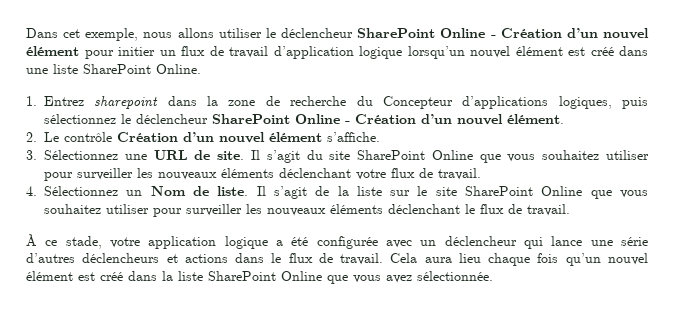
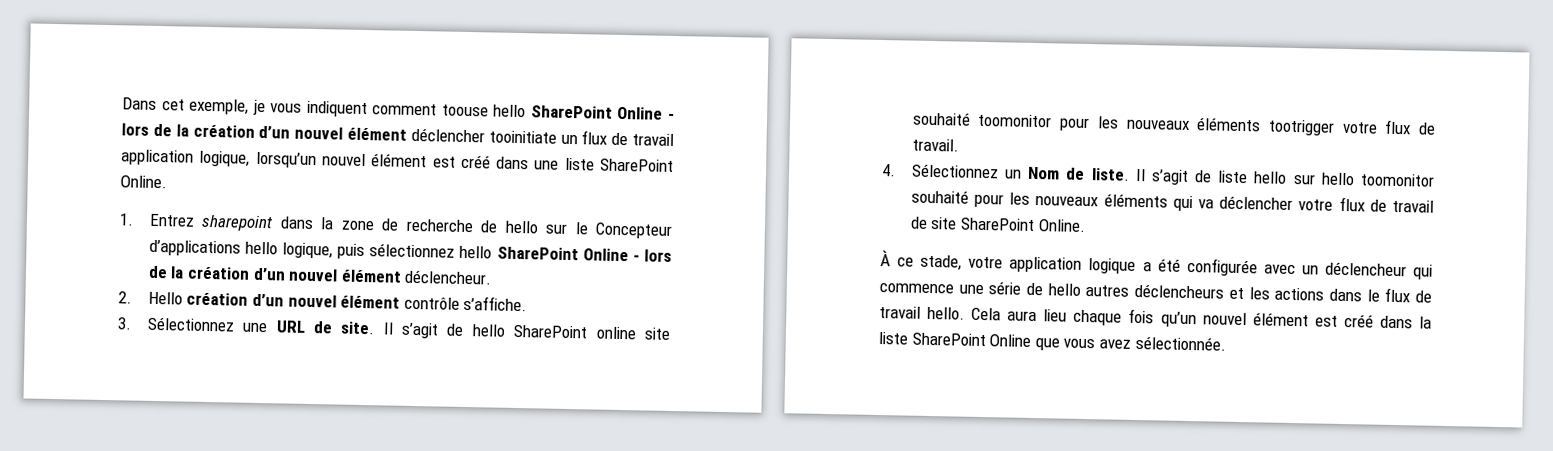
[143,28,649,39] [26,46,155,59] nous allons utiliser le déclencheur SharePoint Online - Création d’un nouvel élément pour initier -> [252,99,675,120] [121,123,557,144] je vous indiquent comment toouse hello SharePoint Online - lors de la création d’un nouvel élément déclencher tooinitiate
[273,46,402,59] d’application logique -> [121,149,251,167] application logique,
[356,96,649,109] [44,114,564,125] [26,132,322,143] du Concepteur d’applications logiques, puis sélectionnez le déclencheur SharePoint Online - Création d’un nouvel élément. // 2. Le contrôle Création d’un nouvel élément -> [480,220,673,239] [148,239,672,262] [147,265,493,285] [118,291,460,310] de hello sur le Concepteur d’applications hello logique, puis sélectionnez hello SharePoint Online - lors de la création d’un nouvel élément déclencheur. // 2. Hello création d’un nouvel élément contrôle
[306,150,649,163] [44,168,351,181] du site SharePoint Online que vous souhaitez utiliser pour surveiller les nouveaux éléments déclenchant -> [446,323,670,340] [911,111,1335,136] de hello SharePoint online site souhaité toomonitor pour les nouveaux éléments tootrigger
[337,186,648,199] [44,204,570,217] la liste sur le site SharePoint Online que vous souhaitez utiliser pour surveiller les nouveaux éléments déclenchant le flux de travail. -> [1217,170,1435,187] [910,189,1434,213] [909,216,1086,232] liste hello sur hello toomonitor souhaité pour les nouveaux éléments qui va déclencher votre flux de travail de site SharePoint Online.
[551,236,583,246] lance -> [879,283,954,294] commence
[26,253,75,263] d’autres -> [1026,282,1130,297] de hello autres
(178, 258) none -> [1248,287,1270,300] les
[340,253,384,265] travail. -> [879,306,966,320] travail hello.

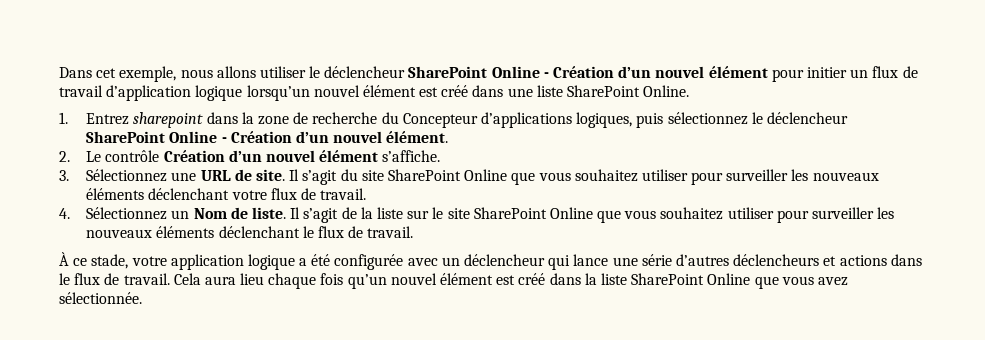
[252,99,675,120] [121,123,557,144] je vous indiquent comment toouse hello SharePoint Online - lors de la création d’un nouvel élément déclencher tooinitiate -> [180,66,847,82] nous allons utiliser le déclencheur SharePoint Online - Création d’un nouvel élément pour initier
[121,149,251,167] application logique, -> [106,85,243,101] d’application logique
[480,220,673,239] [148,239,672,262] [147,265,493,285] [118,291,460,310] de hello sur le Concepteur d’applications hello logique, puis sélectionnez hello SharePoint Online - lors de la création d’un nouvel élément déclencheur. // 2. Hello création d’un nouvel élément contrôle -> [381,112,848,128] [86,131,449,143] [59,150,379,162] du Concepteur d’applications logiques, puis sélectionnez le déclencheur SharePoint Online - Création d’un nouvel élément. // 2. Le contrôle Création d’un nouvel élément
[446,323,670,340] [911,111,1335,136] de hello SharePoint online site souhaité toomonitor pour les nouveaux éléments tootrigger -> [340,169,879,185] [86,188,230,200] du site SharePoint Online que vous souhaitez utiliser pour surveiller les nouveaux éléments déclenchant
[1217,170,1435,187] [910,189,1434,213] [909,216,1086,232] liste hello sur hello toomonitor souhaité pour les nouveaux éléments qui va déclencher votre flux de travail de site SharePoint Online. -> [360,207,895,223] [86,226,414,238] la liste sur le site SharePoint Online que vous souhaitez utiliser pour surveiller les nouveaux éléments déclenchant le flux de travail.
[879,283,954,294] commence -> [573,254,609,266] lance
[1026,282,1130,297] de hello autres -> [675,254,729,266] d’autres
[1248,287,1270,300] les -> (837, 261) none
[879,306,966,320] travail hello. -> [123,273,170,285] travail.

